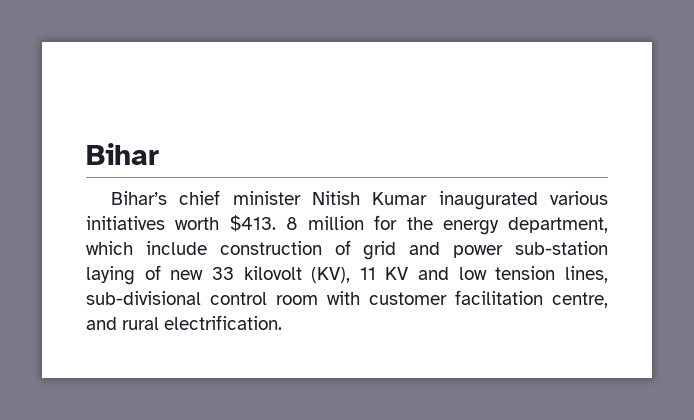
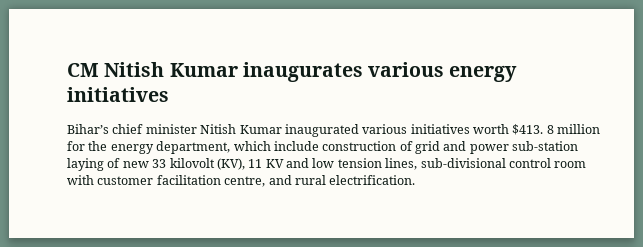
[86,143,159,165] Bihar -> [67,62,518,82] [67,87,169,102] CM Nitish Kumar inaugurates various energy initiatives

